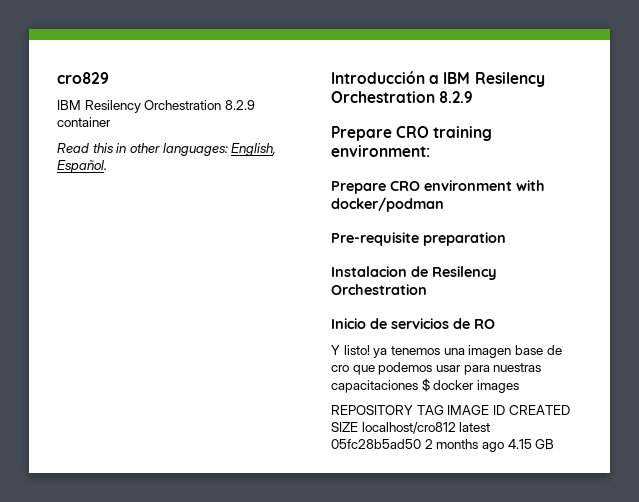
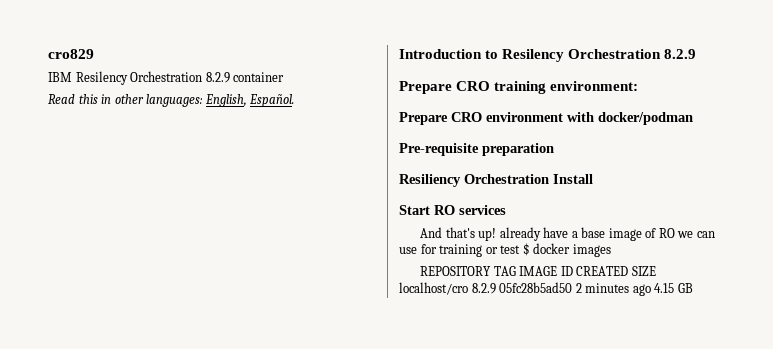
[331,71,471,84] Introducción a IBM -> [399,49,499,59] Introduction to
[331,266,497,280] [331,284,427,295] [331,318,495,329] [331,345,562,358] [331,362,542,375] [331,380,418,393] Instalacion de Resilency Orchestration // Inicio de servicios de RO // Y listo! ya tenemos una imagen base de cro que podemos usar para nuestras capacitaciones -> [399,174,593,187] [399,205,506,215] [420,227,715,241] [399,244,521,257] Resiliency Orchestration Install // Start RO services // And that's up! already have a base image of RO we can use for training or test
[361,422,491,434] localhost/cro812 latest -> [399,282,496,295] localhost/cro 8.2.9
[436,439,479,449] months -> [585,283,630,293] minutes

